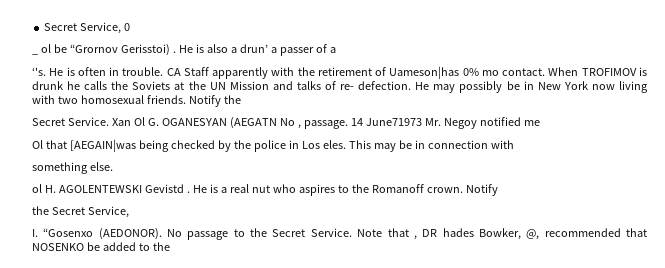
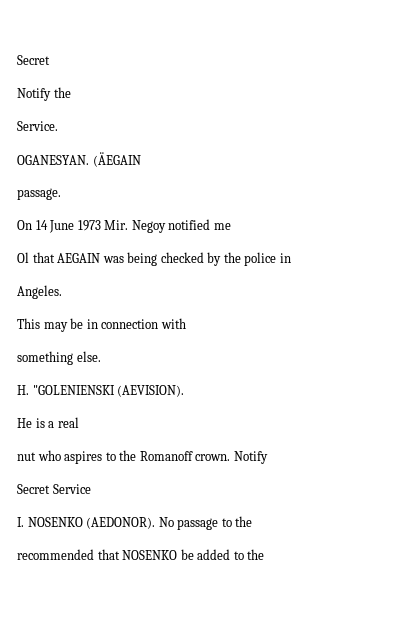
[44,22,131,34] [32,53,38,55] [40,44,336,56] [32,66,647,79] [32,81,648,93] [32,95,186,104] Secret Service, 0 // _ ol be “Grornov Gerisstoi) . He is also a drun’ a passer of a // ‘'s. He is often in trouble. CA Staff apparently with the retirement of Uameson|has 0% mo contact. When TROFIMOV is drunk he calls the Soviets at the UN Mission and talks of re- defection. He may possibly be in New York now living with two homosexual friends. -> [17,55,50,65] Secret //
[32,117,441,129] Secret Service. Xan Ol G. OGANESYAN (AEGATN No , passage. 14 June71973 Mr. -> [17,121,58,131] [17,152,141,167] [17,188,61,200] [17,220,129,233] Service. // OGANESYAN. (ÄEGAIN // passage. // On 14 June 1973 Mir.
[69,139,136,152] [AEGAIN|was -> [57,253,124,263] AEGAIN was
[301,140,346,149] Los eles. -> [17,285,62,299] // Angeles. //
[32,184,190,193] ol H. AGOLENTEWSKI Gevistd . -> [17,385,185,397] H. "GOLENIENSKI (AEVISION). //
(249, 188) none -> (79, 422) //
[32,206,129,218] the Secret Service, -> [17,484,91,494] Secret Service
[43,228,94,237] “Gosenxo -> [27,517,83,527] NOSENKO
[272,228,540,240] Secret Service. Note that , DR hades Bowker, @, -> (253, 521) //

